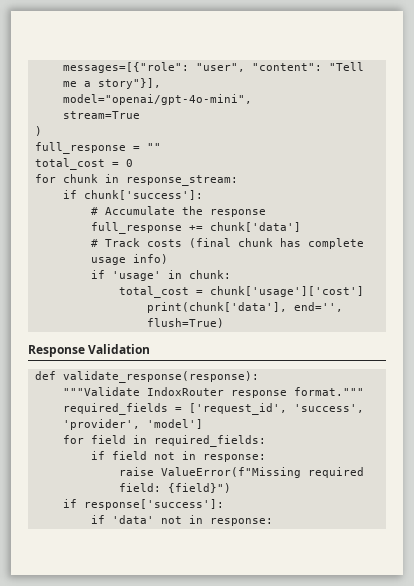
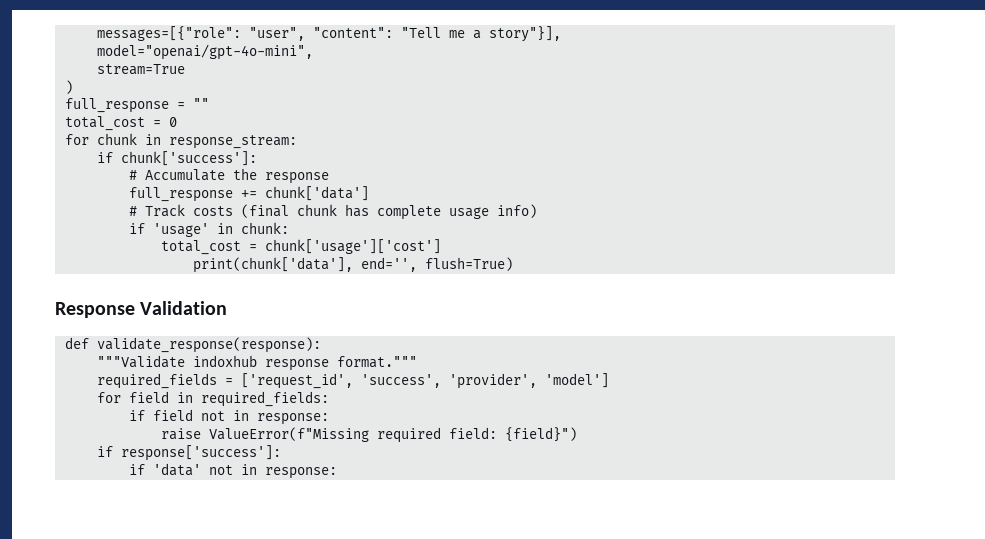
[146,387,224,396] IndoxRouter -> [192,355,257,367] indoxhub

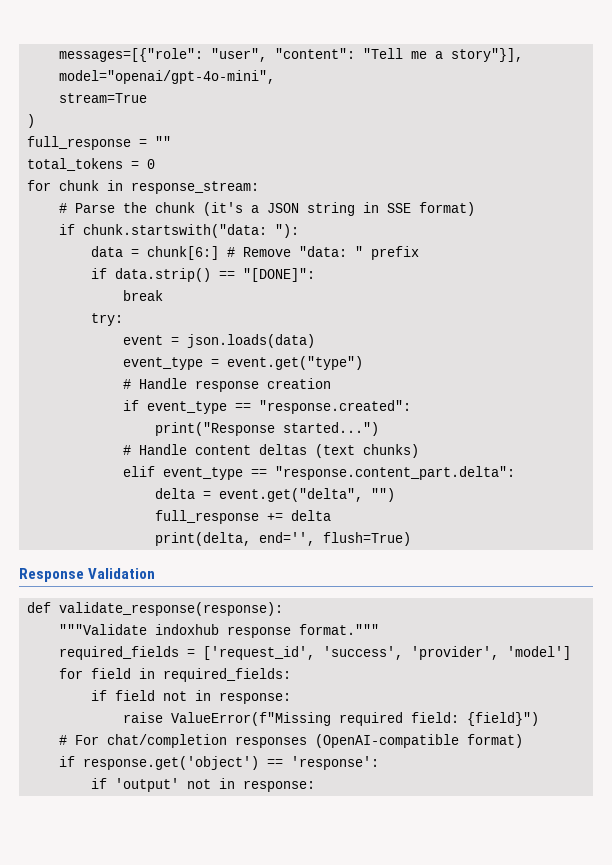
[64,116,145,131] total_cost -> [26,158,123,171] total_tokens
[96,151,257,166] [128,168,329,184] [128,186,369,202] [128,204,537,220] [128,222,289,237] [160,239,441,255] [192,257,353,273] if chunk['success']: // # Accumulate the response // full_response += chunk['data'] // # Track costs (final chunk has complete usage info) // if 'usage' in chunk: // total_cost = chunk['usage']['cost'] // print(chunk['data'], -> [58,202,475,216] [58,224,299,238] [90,246,419,260] [90,268,315,282] [122,290,163,301] [90,313,123,326] [122,334,315,348] [122,356,363,370] [122,378,331,392] [122,400,411,414] [154,422,379,436] [122,444,419,458] [122,466,515,480] [154,488,395,502] [154,510,331,524] [154,532,251,546] # Parse the chunk (it's a JSON string in SSE format) // if chunk.startswith("data: "): // data = chunk[6:] # Remove "data: " prefix // if data.strip() == "[DONE]": // break // try: // event = json.loads(data) // event_type = event.get("type") // # Handle response creation // if event_type == "response.created": // print("Response started...") // # Handle content deltas (text chunks) // elif event_type == "response.content_part.delta": // delta = event.get("delta", "") // full_response += delta // print(delta,
[96,445,281,461] [128,463,201,476] if response['success']: // if 'data' -> [58,734,523,748] [58,756,379,770] [90,778,179,792] # For chat/completion responses (OpenAI-compatible format) // if response.get('object') == 'response': // if 'output'

